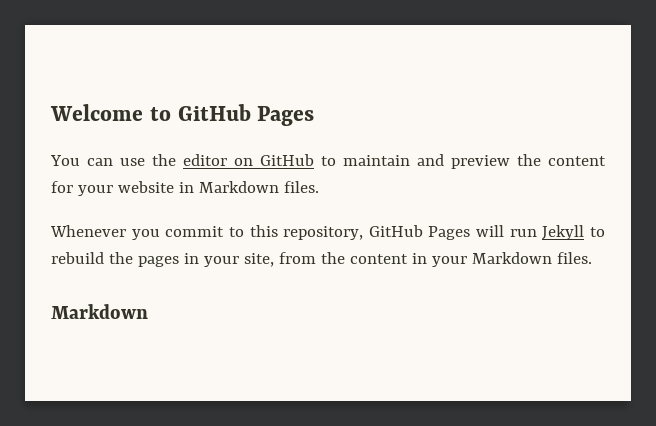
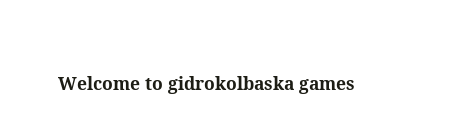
[177,104,315,126] [50,154,606,169] [51,181,319,196] [50,225,605,240] [51,252,592,267] [51,304,148,319] GitHub Pages // You can use the editor on GitHub to maintain and preview the content for your website in Markdown files. // Whenever you commit to this repository, GitHub Pages will run Jekyll to rebuild the pages in your site, from the content in your Markdown files. // Markdown -> [168,76,355,94] gidrokolbaska games

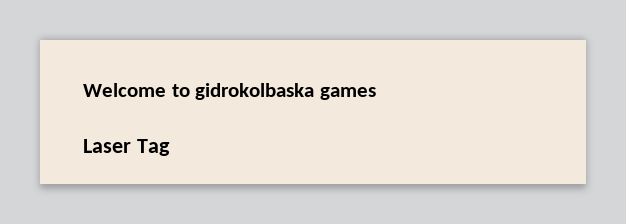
(355, 86) none -> [83,139,170,156] // Laser Tag

